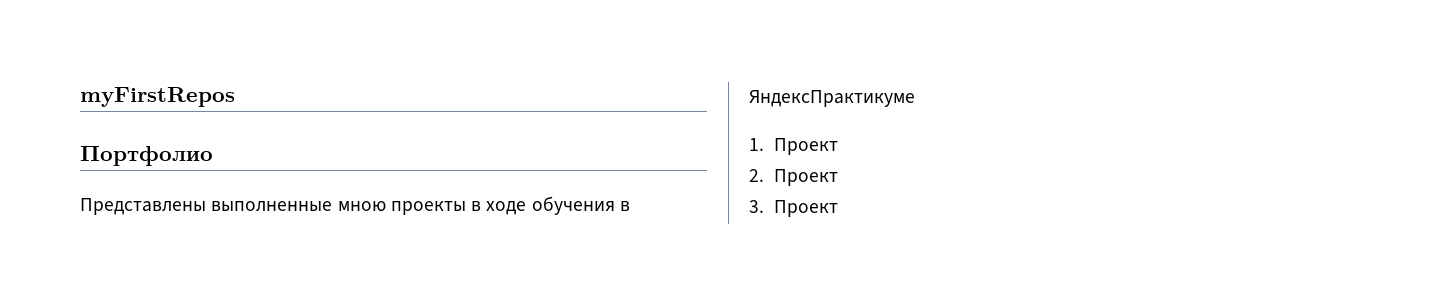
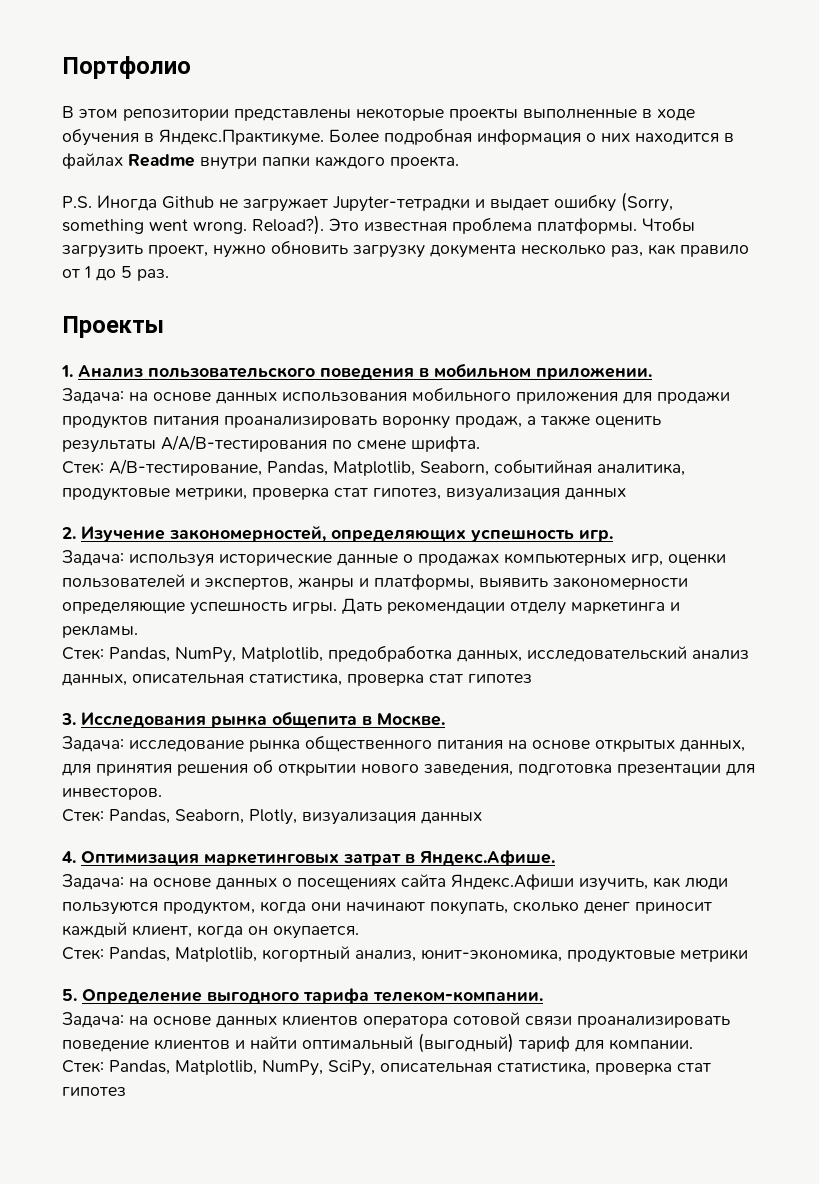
[80,87,235,107] myFirstRepos // -> (62, 67) none
[80,196,630,215] [749,90,915,107] [749,138,838,155] [749,169,838,186] [749,200,838,217] Представлены выполненные мною проекты в ходе обучения в ЯндексПрактикуме // 1. Проект // 2. Проект // 3. Проект -> [62,106,695,121] [62,128,734,146] [62,153,459,170] [62,192,673,212] [62,215,695,235] [62,240,749,258] [62,266,169,281] [62,316,164,338] [61,363,652,380] [62,387,730,404] [62,415,661,429] [62,435,480,453] [62,459,685,476] [62,487,626,501] [62,526,613,542] [62,550,726,567] [62,574,688,590] [62,598,680,615] [62,625,138,638] [62,645,749,663] [62,673,532,686] [61,711,445,728] [62,735,745,752] [62,759,755,776] [62,788,162,800] [62,809,482,825] [62,850,555,866] [62,874,728,891] [62,901,712,915] [62,922,359,939] [62,946,748,963] [62,988,543,1004] [62,1012,730,1028] [62,1033,693,1053] [62,1060,711,1076] [62,1087,126,1096] В этом репозитории представлены некоторые проекты выполненные в ходе обучения в Яндекс.Практикуме. Более подробная информация о них находится в файлах Readme внутри папки каждого проекта. // P.S. Иногда Github не загружает Jupyter-тетрадки и выдает ошибку (Sorry, something went wrong. Reload?). Это известная проблема платформы. Чтобы загрузить проект, нужно обновить загрузку документа несколько раз, как правило от 1 до 5 раз. // Проекты // 1. Анализ пользовательского поведения в мобильном приложении. // Задача: на основе данных использования мобильного приложения для продажи продуктов питания проанализировать воронку продаж, а также оценить результаты A/A/B-тестирования по смене шрифта. // Стек: A/B-тестирование, Pandas, Matplotlib, Seaborn, событийная аналитика, продуктовые метрики, проверка стат гипотез, визуализация данных // 2. Изучение закономерностей, определяющих успешность игр. // Задача: используя исторические данные о продажах компьютерных игр, оценки пользователей и экспертов, жанры и платформы, выявить закономерности определяющие успешность игры. Дать рекомендации отделу маркетинга и рекламы. // Стек: Pandas, NumPy, Matplotlib, предобработка данных, исследовательский анализ данных, описательная статистика, проверка стат гипотез // 3. Исследования рынка общепита в Москве. // Задача: исследование рынка общественного питания на основе открытых данных, для принятия решения об открытии нового заведения, подготовка презентации для инвесторов. // Стек: Pandas, Seaborn, Plotly, визуализация данных // 4. Оптимизация маркетинговых затрат в Яндекс.Афише. // Задача: на основе данных о посещениях сайта Яндекс.Афиши изучить, как люди пользуются продуктом, когда они начинают покупать, сколько денег приносит каждый клиент, когда он окупается. // Стек: Pandas, Matplotlib, когортный анализ, юнит-экономика, продуктовые метрики // 5. Определение выгодного тарифа телеком-компании. // Задача: на основе данных клиентов оператора сотовой связи проанализировать поведение клиентов и найти оптимальный (выгодный) тариф для компании. // Стек: Pandas, Matplotlib, NumPy, SciPy, описательная статистика, проверка стат гипотез

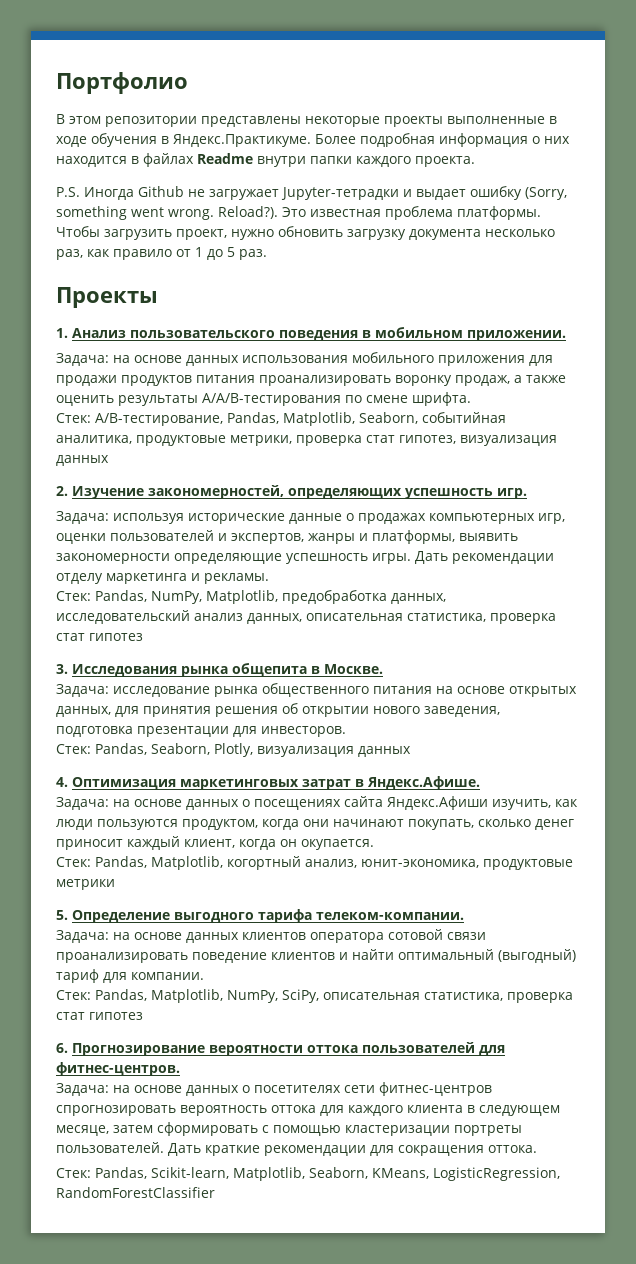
(126, 1091) none -> [56,1042,505,1056] [56,1062,180,1076] [56,1082,492,1096] [56,1105,560,1116] [56,1122,522,1136] [56,1142,537,1156] [56,1167,560,1181] [56,1187,215,1198] // 6. Прогнозирование вероятности оттока пользователей для фитнес-центров. // Задача: на основе данных о посетителях сети фитнес-центров спрогнозировать вероятность оттока для каждого клиента в следующем месяце, затем сформировать с помощью кластеризации портреты пользователей. Дать краткие рекомендации для сокращения оттока. // Стек: Pandas, Scikit-learn, Matplotlib, Seaborn, KMeans, LogisticRegression, RandomForestClassifier

